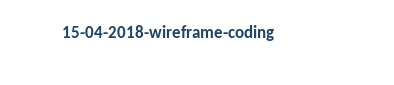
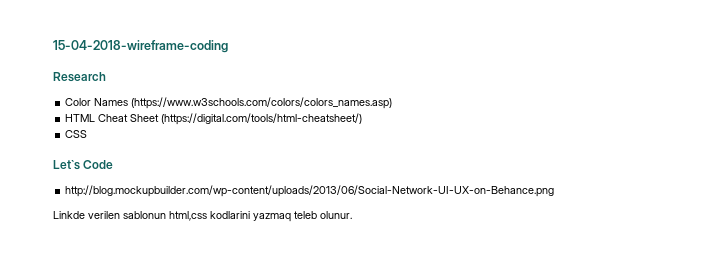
(274, 33) none -> [53,72,106,82] [65,97,393,109] [65,113,363,125] [65,130,88,138] [53,160,114,170] [65,185,555,197] [53,211,352,222] // Research // Color Names (https://www.w3schools.com/colors/colors_names.asp) // HTML Cheat Sheet (https://digital.com/tools/html-cheatsheet/) // CSS // Let`s Code // http://blog.mockupbuilder.com/wp-content/uploads/2013/06/Social-Network-UI-UX-on-Behance.png // Linkde verilen sablonun html,css kodlarini yazmaq teleb olunur.

